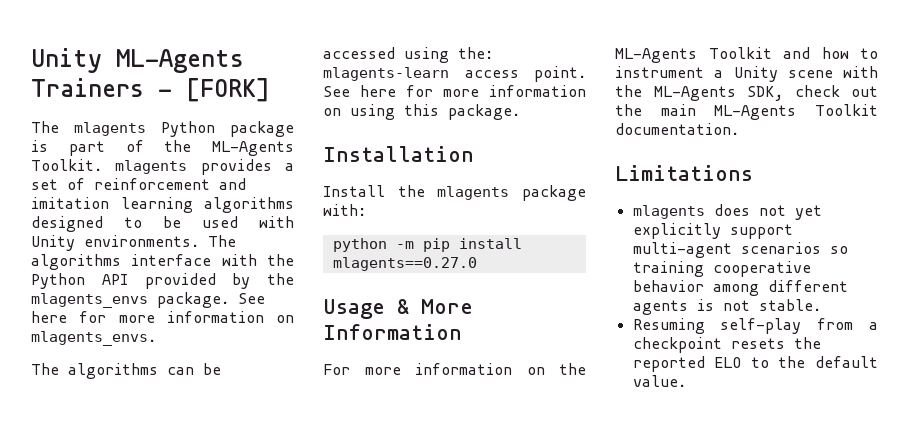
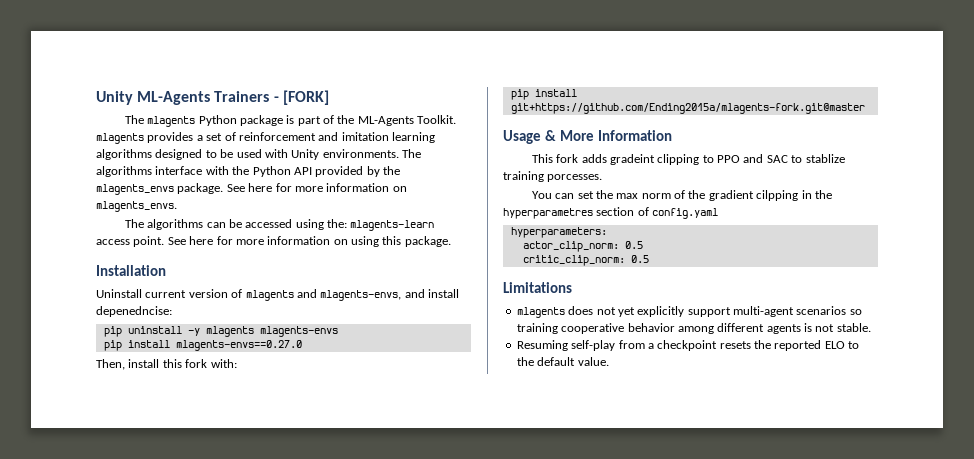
[323,185,586,201] Install the mlagents package -> [96,289,459,301] [96,306,172,317] [103,326,338,337] [103,340,302,351] [96,359,208,370] Uninstall current version of mlagents and mlagents-envs, and install depenedncise: // pip uninstall -y mlagents mlagents-envs // pip install mlagents-envs==0.27.0 // Then, install this fork
[332,238,522,252] [332,257,477,271] python -m pip install mlagents==0.27.0 -> [510,89,577,100] [510,103,865,114] pip install git+https://github.com/Ending2015a/mlagents-fork.git@master
[323,363,586,375] [615,47,878,63] [615,66,878,82] [615,85,878,101] [615,104,878,120] [615,123,739,135] For more information on the ML-Agents Toolkit and how to instrument a Unity scene with the ML-Agents SDK, check out the main ML-Agents Toolkit documentation. -> [531,154,845,165] [503,171,603,182] [531,190,832,201] [503,207,719,219] [510,227,607,238] [522,241,643,252] [522,255,649,266] This fork adds gradeint clipping to PPO and SAC to stablize training porcesses. // You can set the max norm of the gradient cilpping in the hyperparametres section of config.yaml // hyperparameters: // actor_clip_norm: 0.5 // critic_clip_norm: 0.5

